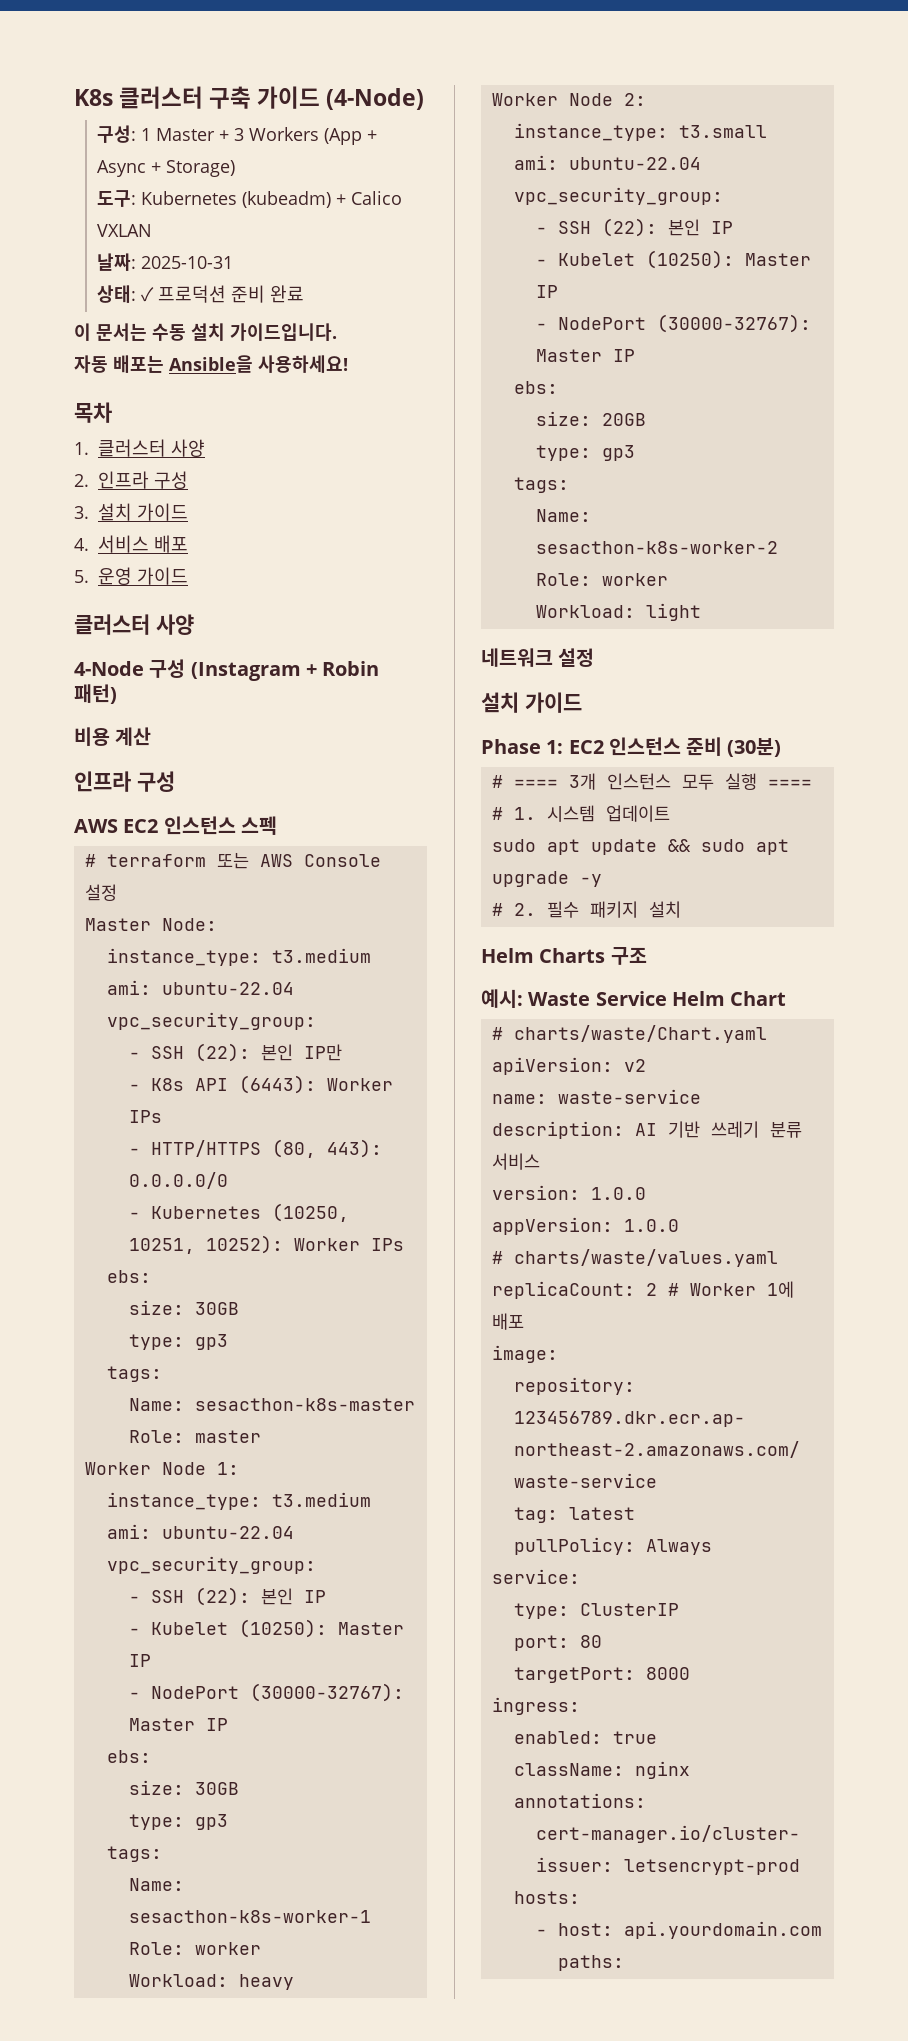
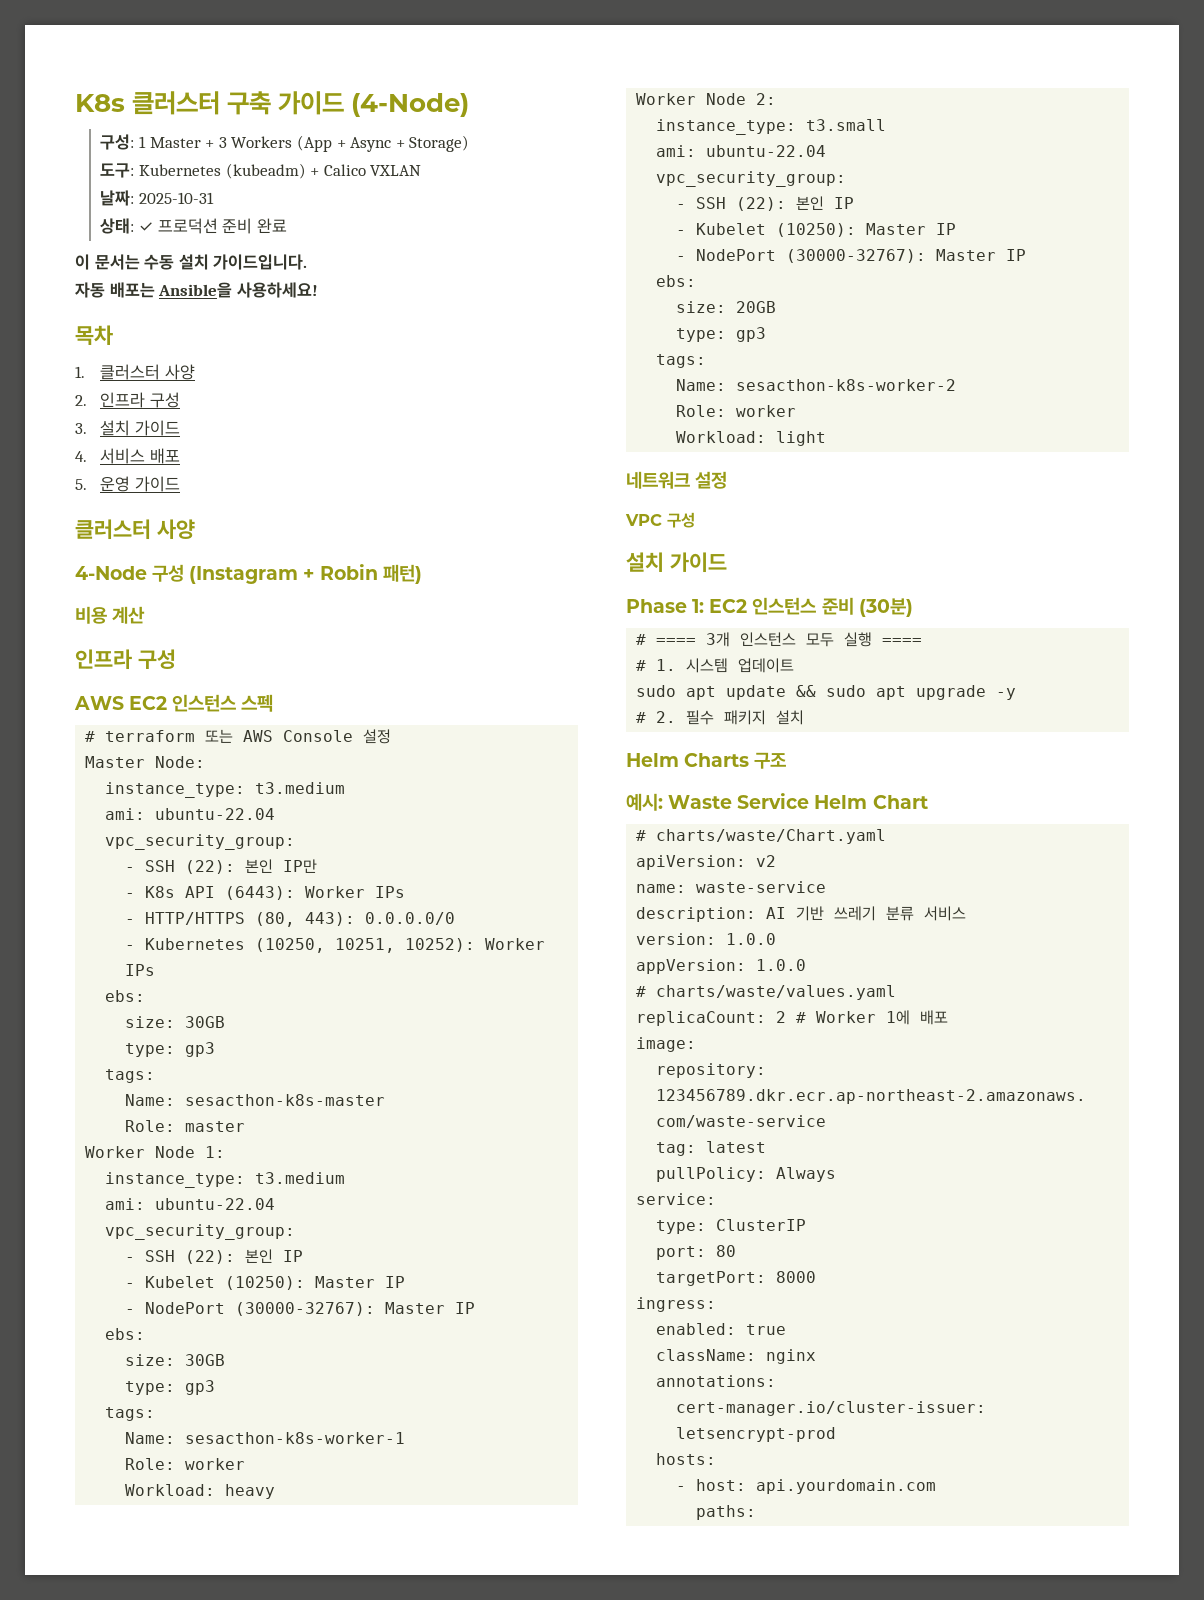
(595, 657) none -> [625,512,695,528] // VPC 구성

